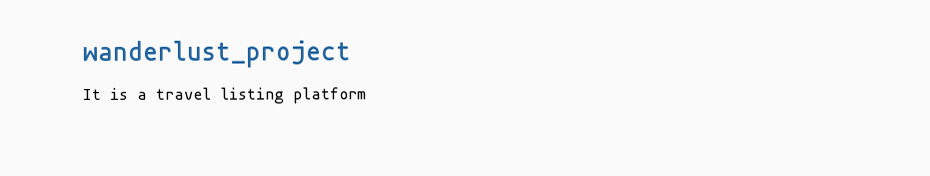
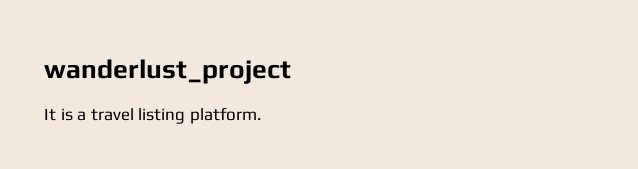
[292,87,367,104] platform -> [189,107,261,124] platform.

